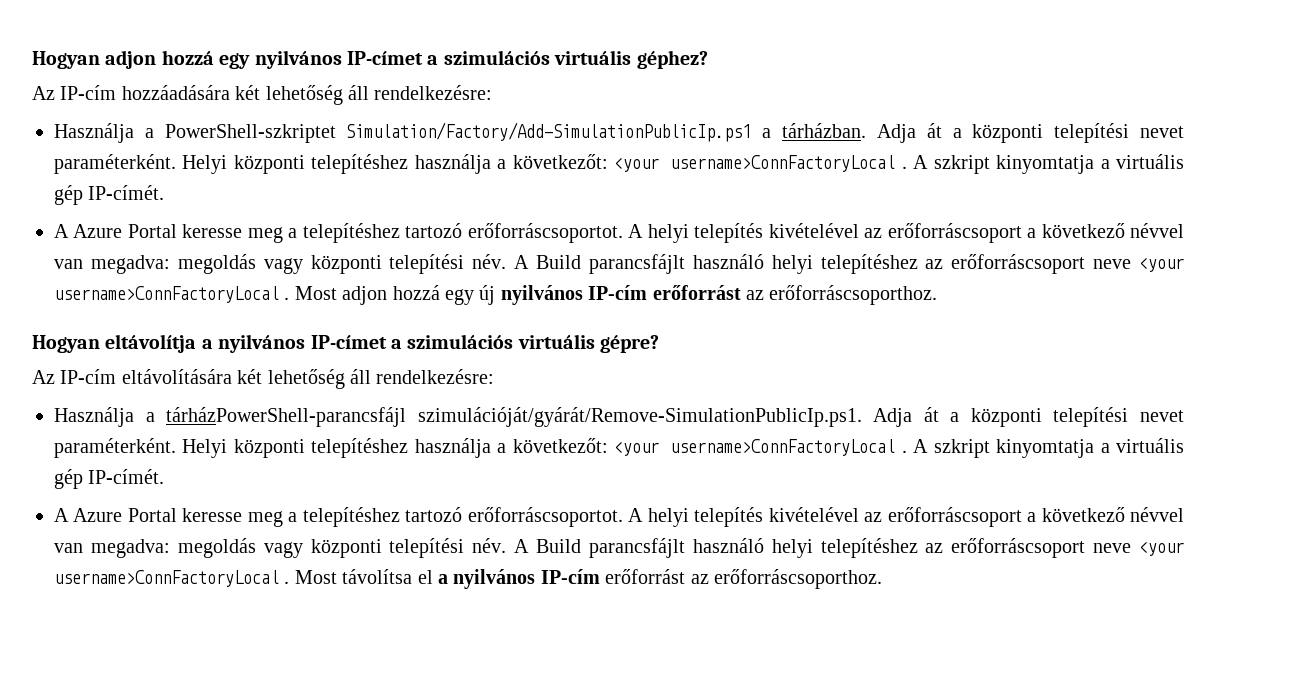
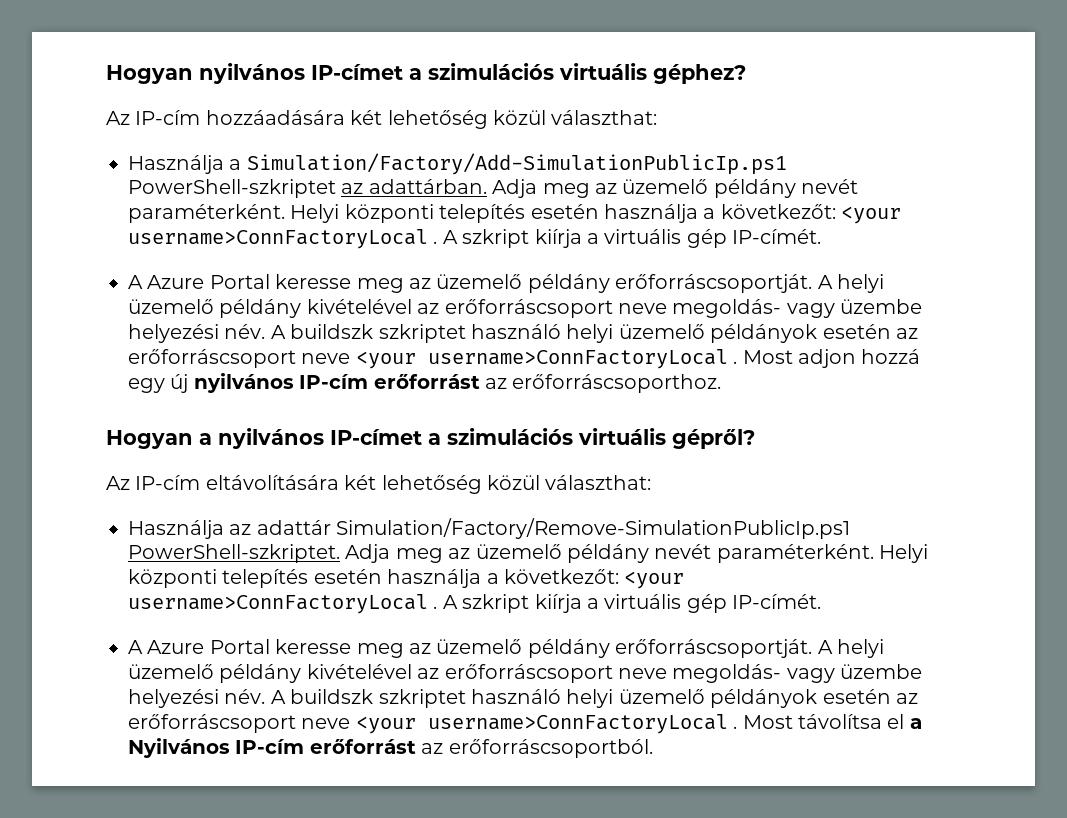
[32,50,251,69] Hogyan adjon hozzá egy -> [106,65,193,84] Hogyan
[348,85,493,100] [54,122,1184,143] [54,154,1185,174] [54,185,165,205] [54,223,1185,243] [54,254,918,274] áll rendelkezésre: // Használja a PowerShell-szkriptet Simulation/Factory/Add-SimulationPublicIp.ps1 a tárházban. Adja át a központi telepítési nevet paraméterként. Helyi központi telepítéshez használja a következőt: <your username>ConnFactoryLocal . A szkript kinyomtatja a virtuális gép IP-címét. // A Azure Portal keresse meg a telepítéshez tartozó erőforráscsoportot. A helyi telepítés kivételével az erőforráscsoport a következő névvel van megadva: megoldás vagy központi telepítési név. A Build parancsfájlt használó helyi telepítéshez -> [493,110,658,125] [128,153,787,175] [128,179,859,198] [128,204,902,224] [128,229,822,249] [128,274,884,293] [128,299,923,318] [128,324,891,343] közül választhat: // Használja a Simulation/Factory/Add-SimulationPublicIp.ps1 PowerShell-szkriptet az adattárban. Adja meg az üzemelő példány nevét paraméterként. Helyi központi telepítés esetén használja a következőt: <your username>ConnFactoryLocal . A szkript kiírja a virtuális gép IP-címét. // A Azure Portal keresse meg az üzemelő példány erőforráscsoportját. A helyi üzemelő példány kivételével az erőforráscsoport neve megoldás- vagy üzembe helyezési név. A buildszk szkriptet használó helyi üzemelő példányok esetén
[105,334,197,353] eltávolítja -> (193, 439) none
[600,335,660,353] gépre? -> [672,429,755,449] gépről?
[350,369,495,384] [54,407,1184,427] [54,438,1185,458] [54,469,165,489] [54,507,1185,527] [54,538,918,558] áll rendelkezésre: // Használja a tárházPowerShell-parancsfájl szimulációját/gyárát/Remove-SimulationPublicIp.ps1. Adja át a központi telepítési nevet paraméterként. Helyi központi telepítéshez használja a következőt: <your username>ConnFactoryLocal . A szkript kinyomtatja a virtuális gép IP-címét. // A Azure Portal keresse meg a telepítéshez tartozó erőforráscsoportot. A helyi telepítés kivételével az erőforráscsoport a következő névvel van megadva: megoldás vagy központi telepítési név. A Build parancsfájlt használó helyi telepítéshez -> [487,475,652,490] [128,518,851,539] [128,544,929,563] [128,569,685,589] [128,594,822,614] [128,639,884,658] [128,664,923,683] [128,689,891,708] közül választhat: // Használja az adattár Simulation/Factory/Remove-SimulationPublicIp.ps1 PowerShell-szkriptet. Adja meg az üzemelő példány nevét paraméterként. Helyi központi telepítés esetén használja a következőt: <your username>ConnFactoryLocal . A szkript kiírja a virtuális gép IP-címét. // A Azure Portal keresse meg az üzemelő példány erőforráscsoportját. A helyi üzemelő példány kivételével az erőforráscsoport neve megoldás- vagy üzembe helyezési név. A buildszk szkriptet használó helyi üzemelő példányok esetén
[453,569,882,589] nyilvános IP-cím erőforrást az erőforráscsoporthoz. -> [128,738,653,758] Nyilvános IP-cím erőforrást az erőforráscsoportból.

